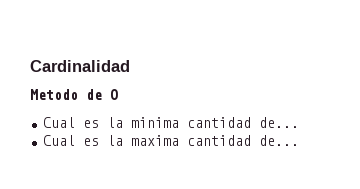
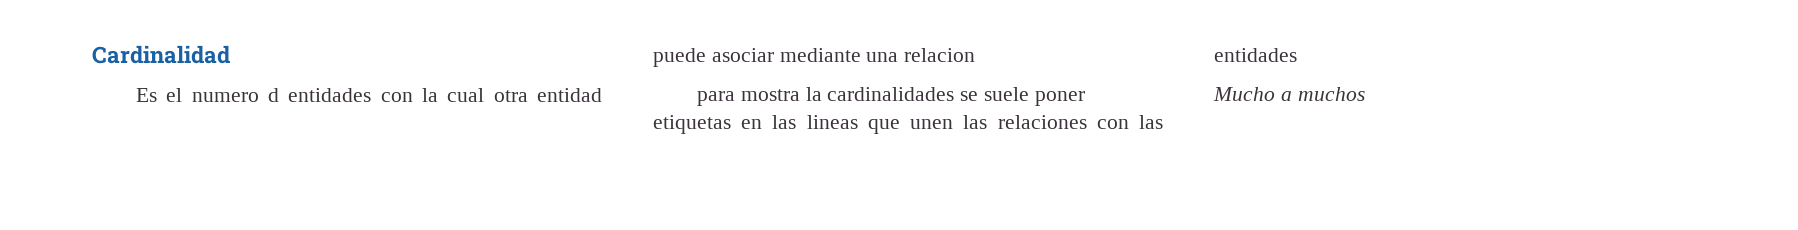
[30,89,118,100] [42,117,299,128] [42,135,299,146] Metodo de O // Cual es la minima cantidad de... // Cual es la maxima cantidad de... -> [136,88,602,102] [653,48,976,67] [697,87,1085,106] [653,115,1163,134] [1214,48,1297,62] [1213,87,1365,101] Es el numero d entidades con la cual otra entidad puede asociar mediante una relacion // para mostra la cardinalidades se suele poner etiquetas en las lineas que unen las relaciones con las entidades // Mucho a muchos

